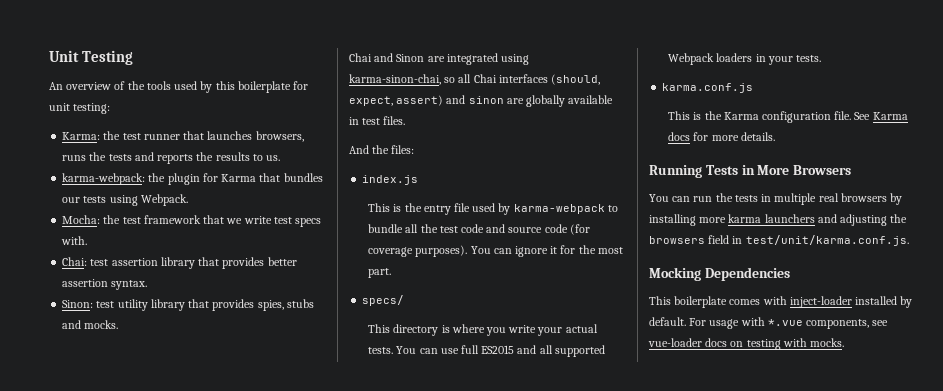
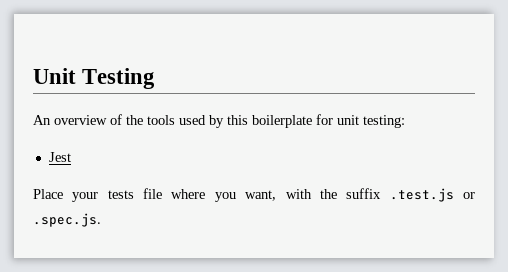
[62,131,304,142] [62,152,281,164] [62,173,323,185] [62,194,188,206] [62,215,322,227] [61,236,88,245] [62,257,297,269] [62,279,148,290] [62,299,314,311] [62,320,119,329] [349,53,530,65] [349,74,601,85] [349,95,614,107] [349,116,406,125] [349,145,415,154] [362,175,419,185] [368,203,618,215] [368,224,590,235] [368,245,623,257] [368,268,392,278] [362,295,405,306] [368,324,598,336] [368,345,605,357] [668,53,821,65] [662,83,754,93] [668,111,908,123] [668,132,775,141] [649,165,852,178] [649,193,903,205] [649,214,908,226] [649,235,909,246] [649,267,790,281] [649,296,913,308] [649,317,889,329] [648,338,845,350] Karma: the test runner that launches browsers, runs the tests and reports the results to us. // karma-webpack: the plugin for Karma that bundles our tests using Webpack. // Mocha: the test framework that we write test specs with. // Chai: test assertion library that provides better assertion syntax. // Sinon: test utility library that provides spies, stubs and mocks. // Chai and Sinon are integrated using karma-sinon-chai, so all Chai interfaces (should, expect, assert) and sinon are globally available in test files. // And the files: // index.js // This is the entry file used by karma-webpack to bundle all the test code and source code (for coverage purposes). You can ignore it for the most part. // specs/ // This directory is where you write your actual tests. You can use full ES2015 and all supported Webpack loaders in your tests. // karma.conf.js // This is the Karma configuration file. See Karma docs for more details. // Running Tests in More Browsers // You can run the tests in multiple real browsers by installing more karma launchers and adjusting the browsers field in test/unit/karma.conf.js. // Mocking Dependencies // This boilerplate comes with inject-loader installed by default. For usage with *.vue components, see vue-loader docs on testing with mocks. -> [48,152,71,162] [33,188,476,202] [33,213,101,227] Jest // Place your tests file where you want, with the suffix .test.js or .spec.js.

